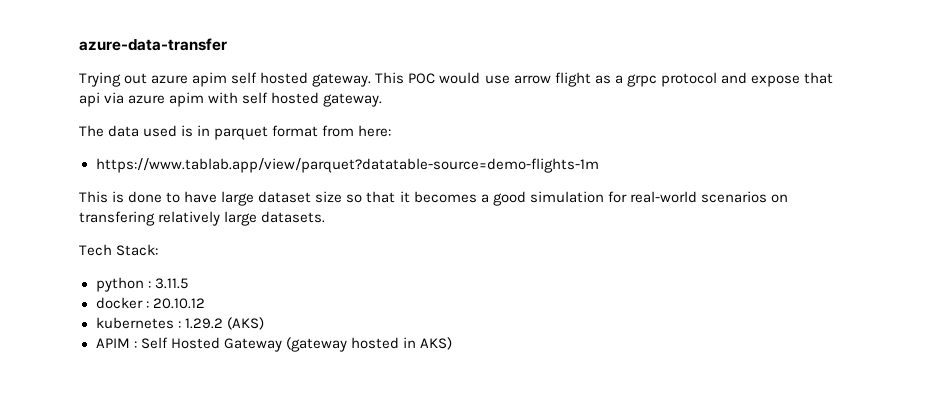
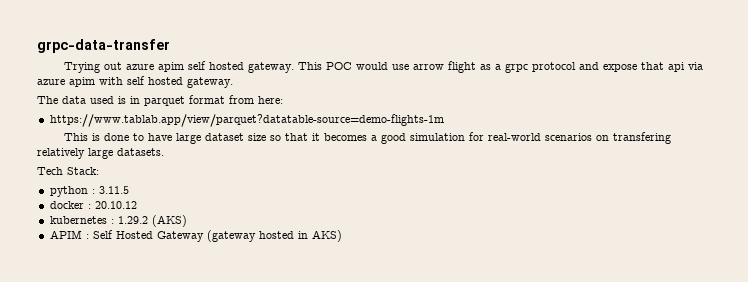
[79,38,227,51] azure-data-transfer -> [37,39,170,53] grpc-data-transfer

